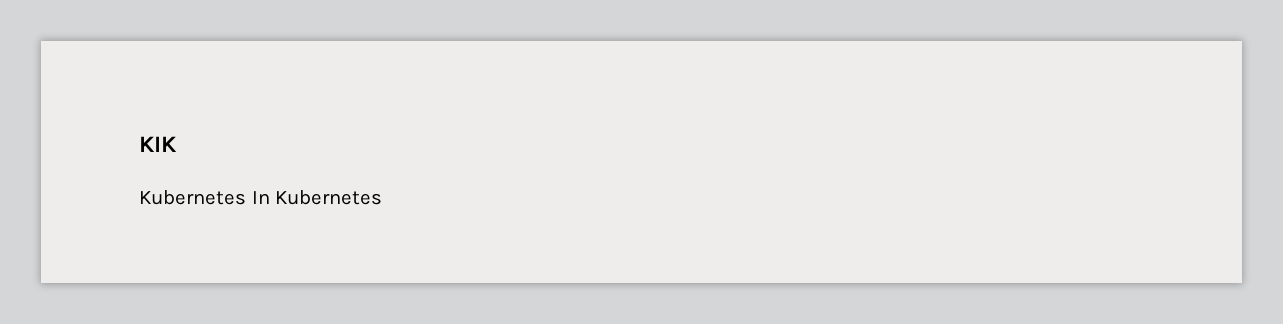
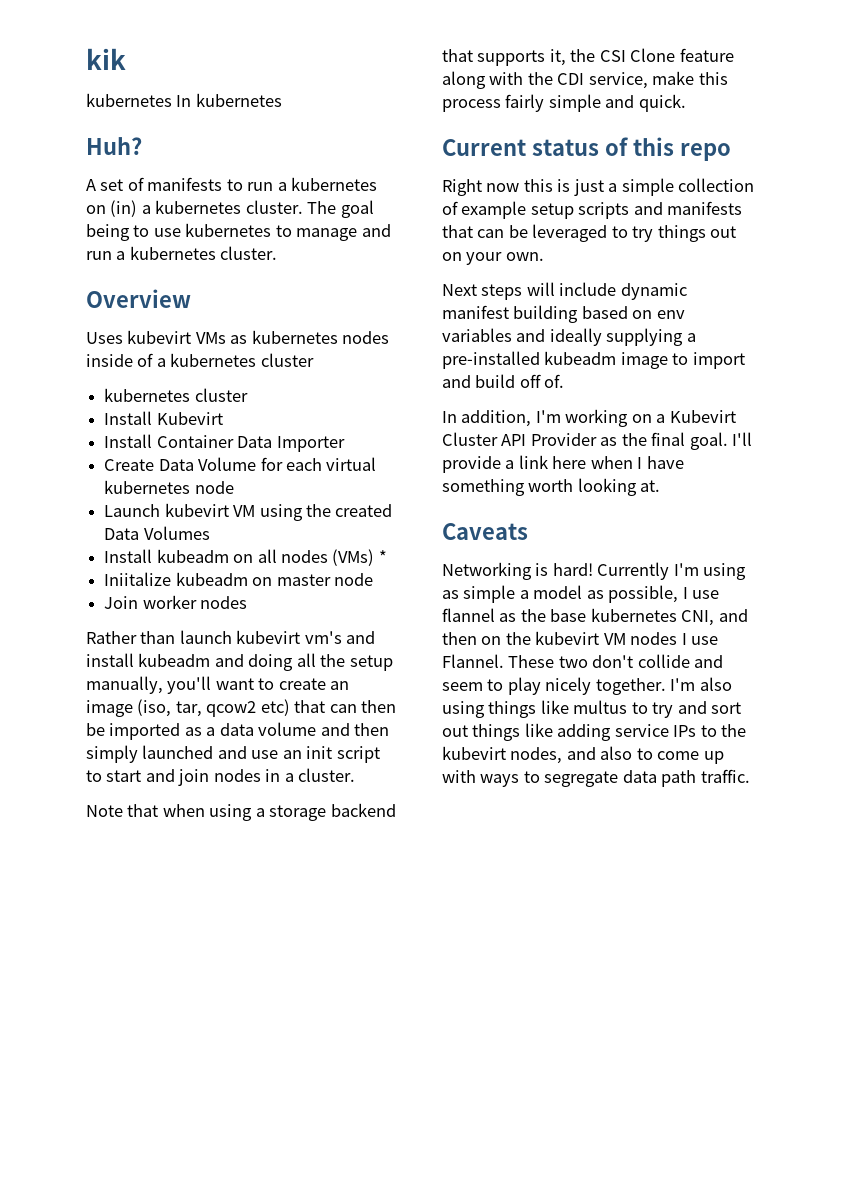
[139,136,177,152] [139,190,383,205] KIK // Kubernetes In Kubernetes -> [86,48,126,70] [86,93,282,107] [86,137,142,155] [86,177,378,191] [86,200,374,218] [86,223,391,241] [86,246,278,260] [86,289,191,308] [86,330,390,344] [86,353,314,367] [104,388,248,402] [104,411,223,425] [104,434,345,452] [104,457,377,471] [104,480,234,494] [104,503,393,521] [104,526,210,540] [104,549,387,566] [104,572,373,586] [104,595,248,609] [86,630,376,644] [86,653,393,671] [86,676,350,694] [86,699,397,717] [86,722,390,740] [86,745,380,763] [86,768,356,786] [86,803,396,821] [442,48,734,66] [442,71,728,89] [442,94,686,112] [442,137,731,161] [442,178,755,196] [442,201,743,219] [442,224,737,242] [442,252,544,265] [442,282,687,300] [442,305,685,323] [442,328,696,346] [442,351,745,369] [442,374,565,388] [442,409,736,427] [442,432,753,450] [442,455,684,473] [442,478,661,496] [442,523,528,540] [442,562,747,580] [442,585,720,603] [442,608,748,626] [442,631,719,645] [442,654,724,668] [442,677,732,695] [442,700,742,718] [442,723,747,741] [442,746,724,764] [442,769,750,787] kik // kubernetes In kubernetes // Huh? // A set of manifests to run a kubernetes on (in) a kubernetes cluster. The goal being to use kubernetes to manage and run a kubernetes cluster. // Overview // Uses kubevirt VMs as kubernetes nodes inside of a kubernetes cluster // kubernetes cluster // Install Kubevirt // Install Container Data Importer // Create Data Volume for each virtual kubernetes node // Launch kubevirt VM using the created Data Volumes // Install kubeadm on all nodes (VMs) * // Iniitalize kubeadm on master node // Join worker nodes // Rather than launch kubevirt vm's and install kubeadm and doing all the setup manually, you'll want to create an image (iso, tar, qcow2 etc) that can then be imported as a data volume and then simply launched and use an init script to start and join nodes in a cluster. // Note that when using a storage backend that supports it, the CSI Clone feature along with the CDI service, make this process fairly simple and quick. // Current status of this repo // Right now this is just a simple collection of example setup scripts and manifests that can be leveraged to try things out on your own. // Next steps will include dynamic manifest building based on env variables and ideally supplying a pre-installed kubeadm image to import and build off of. // In addition, I'm working on a Kubevirt Cluster API Provider as the final goal. I'll provide a link here when I have something worth looking at. // Caveats // Networking is hard! Currently I'm using as simple a model as possible, I use flannel as the base kubernetes CNI, and then on the kubevirt VM nodes I use Flannel. These two don't collide and seem to play nicely together. I'm also using things like multus to try and sort out things like adding service IPs to the kubevirt nodes, and also to come up with ways to segregate data path traffic.

